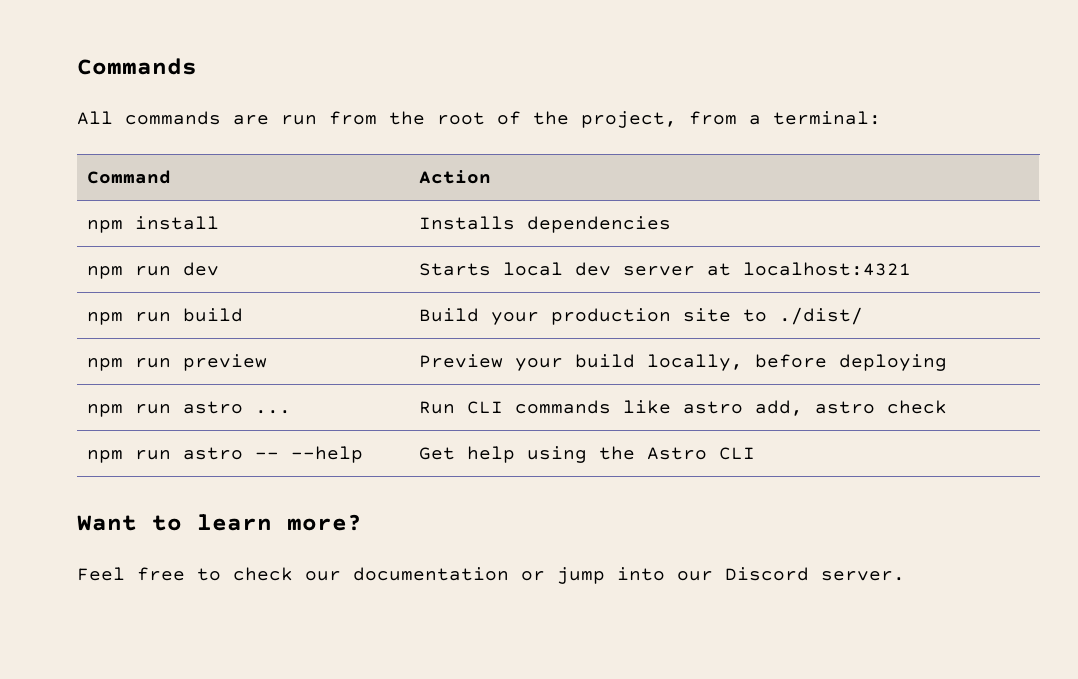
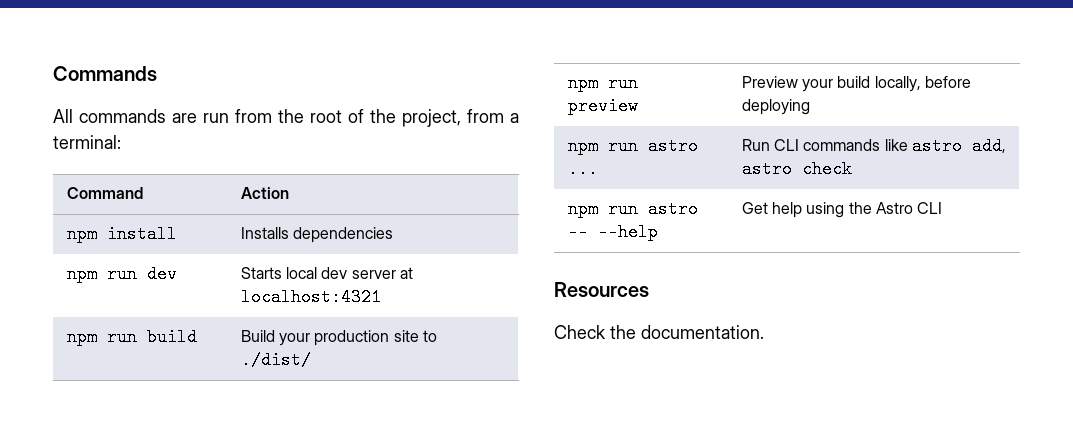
[77,514,362,531] [77,567,905,584] Want to learn more? // Feel free to check our documentation or jump into our Discord server. -> [554,282,649,297] [554,325,764,339] Resources // Check the documentation.

